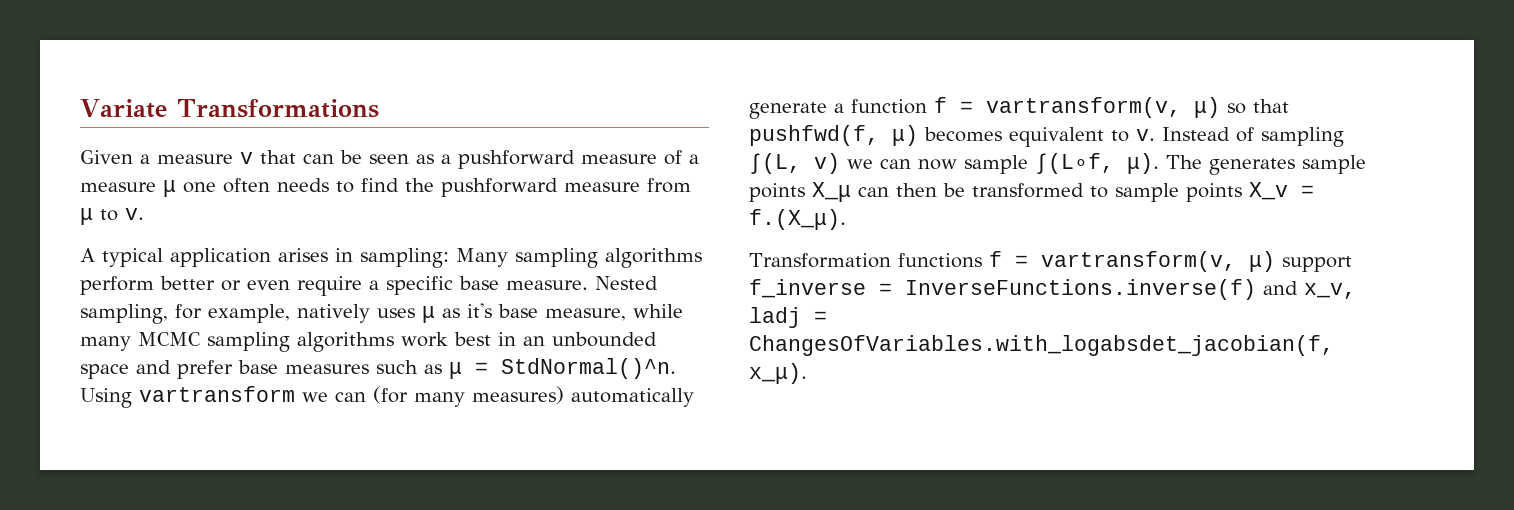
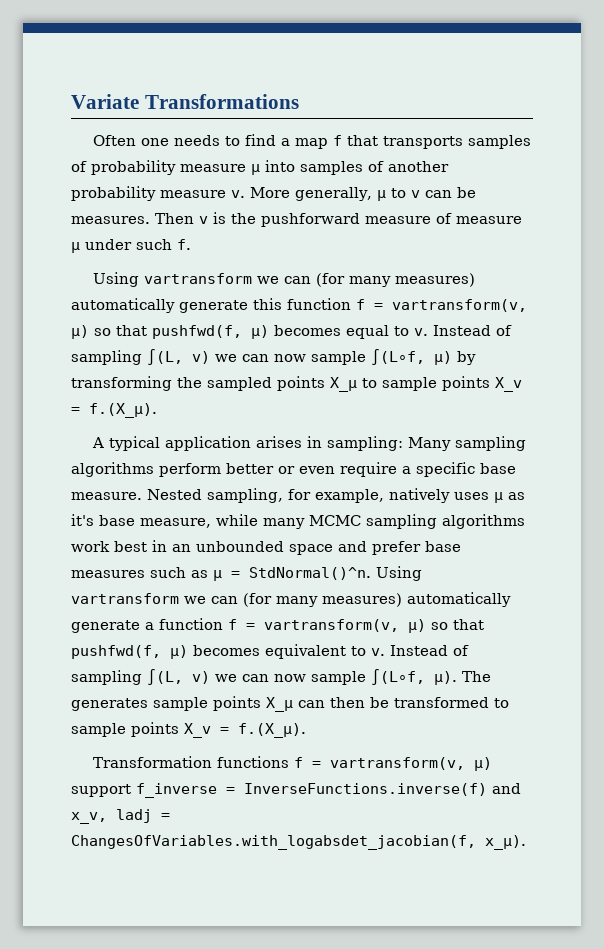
[80,150,451,164] Given a measure v that can be seen as a -> [92,134,531,149] [71,160,449,175] [71,186,476,201] [71,212,256,224] Often one needs to find a map f that transports samples of probability measure μ into samples of another probability measure v. More generally, μ to v can be measures. Then v is the
[689,154,699,164] [80,178,691,197] [80,208,144,225] a measure μ one often needs to find the pushforward measure from μ to v. -> [456,216,522,224] [71,239,191,253] [92,272,475,287] [71,298,527,313] [71,325,512,339] [71,348,476,366] [71,376,522,392] [71,403,157,418] measure μ under such f. // Using vartransform we can (for many measures) automatically generate this function f = vartransform(v, μ) so that pushfwd(f, μ) becomes equal to v. Instead of sampling ∫(L, v) we can now sample ∫(L∘f, μ) by transforming the sampled points X_μ to sample points X_v = f.(X_μ).

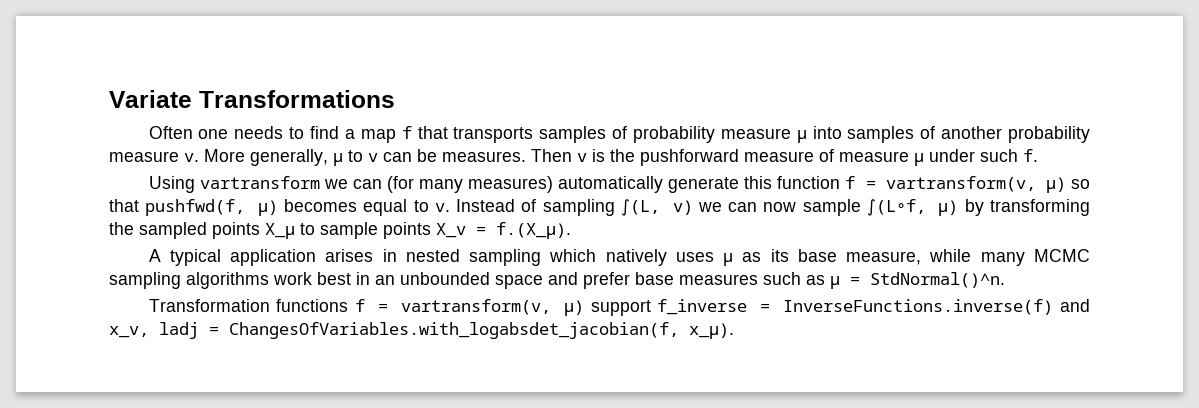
[326,436,526,451] [71,462,516,477] [71,488,384,503] sampling: Many sampling algorithms perform better or even require a specific base measure. Nested sampling, for example, -> [405,249,597,266] nested sampling which
[71,514,94,526] it's -> [770,249,789,262] its
[376,566,422,581] [71,592,511,607] [71,618,484,633] [71,644,469,659] [71,668,491,686] [71,696,509,712] [71,722,306,738] Using vartransform we can (for many measures) automatically generate a function f = vartransform(v, μ) so that pushfwd(f, μ) becomes equivalent to v. Instead of sampling ∫(L, v) we can now sample ∫(L∘f, μ). The generates sample points X_μ can then be transformed to sample points X_v = f.(X_μ). -> (1005, 280) none

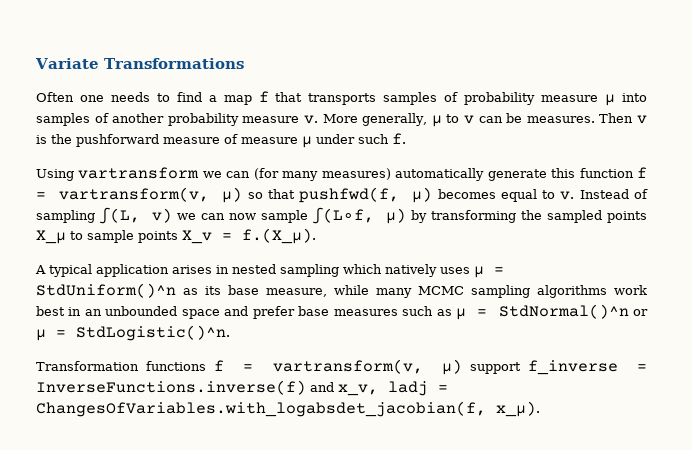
(734, 259) none -> [494,267,504,274] [36,283,176,298] = StdUniform()^n
[870,272,1005,288] StdNormal()^n. -> [498,304,649,319] [36,325,230,341] StdNormal()^n or μ = StdLogistic()^n.

